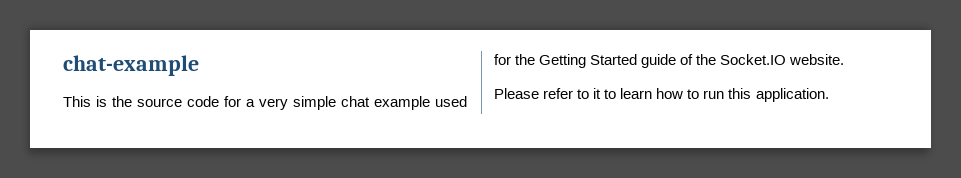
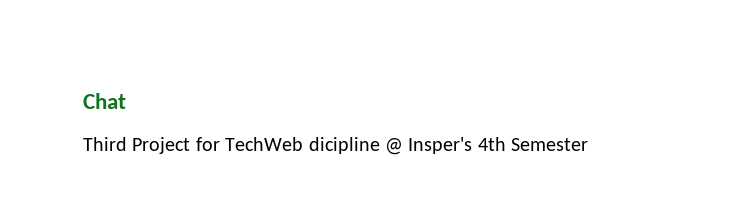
[63,55,199,76] [63,96,467,110] [494,54,845,68] [494,88,829,102] chat-example // This is the source code for a very simple chat example used for the Getting Started guide of the Socket.IO website. // Please refer to it to learn how to run this application. -> [83,93,126,109] [83,137,589,155] Chat // Third Project for TechWeb dicipline @ Insper's 4th Semester

